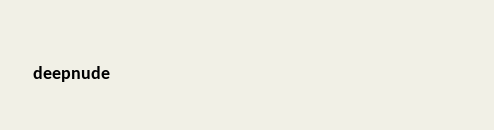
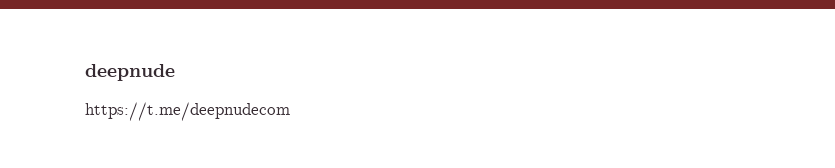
(110, 74) none -> [85,102,290,121] // https://t.me/deepnudecom

